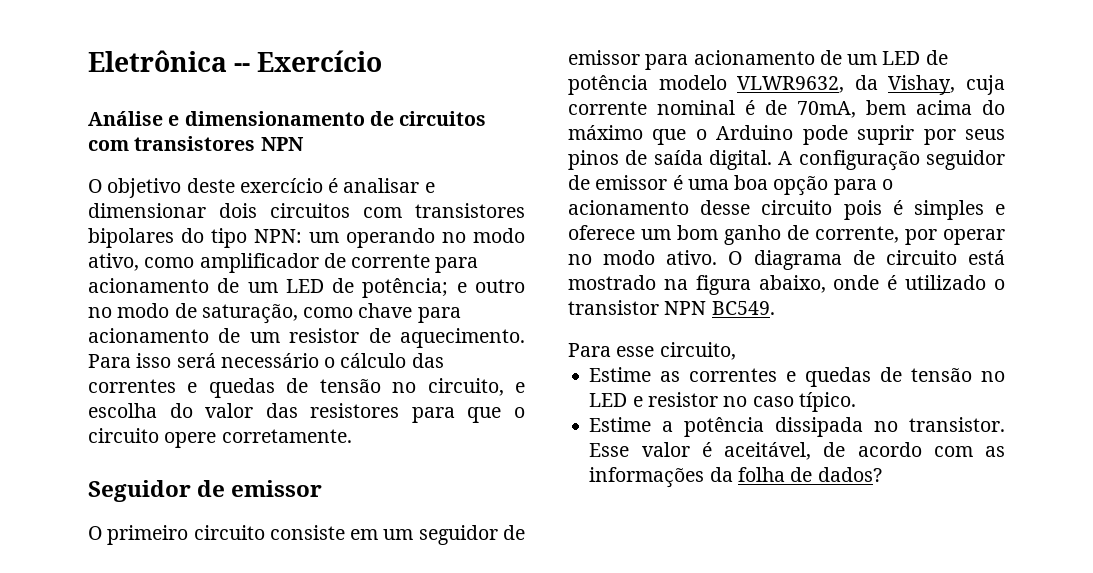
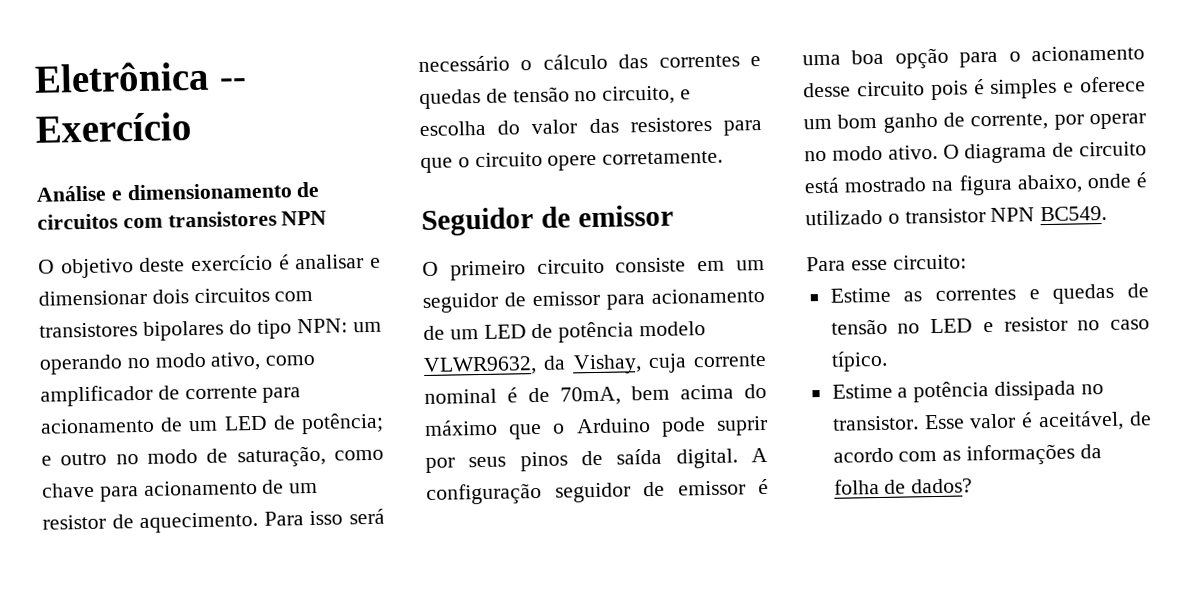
[659,342,736,360] circuito, -> [892,254,967,270] circuito:

